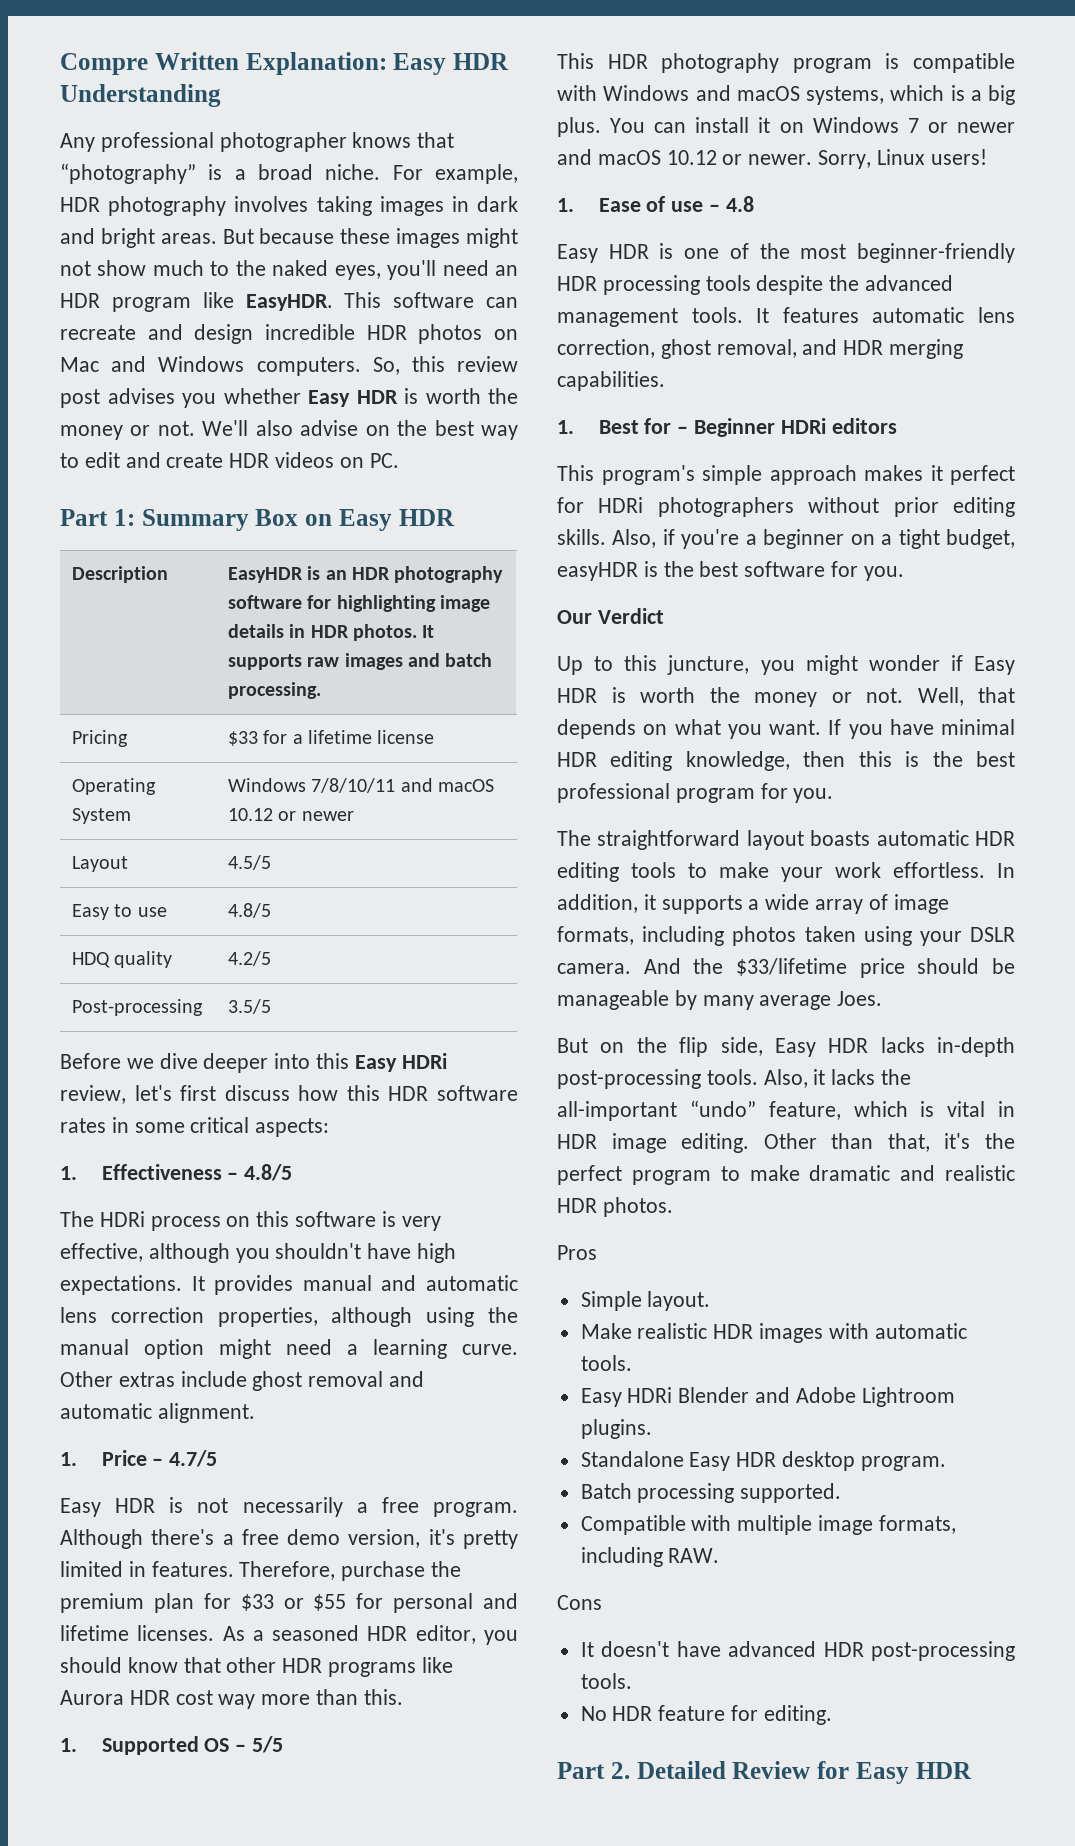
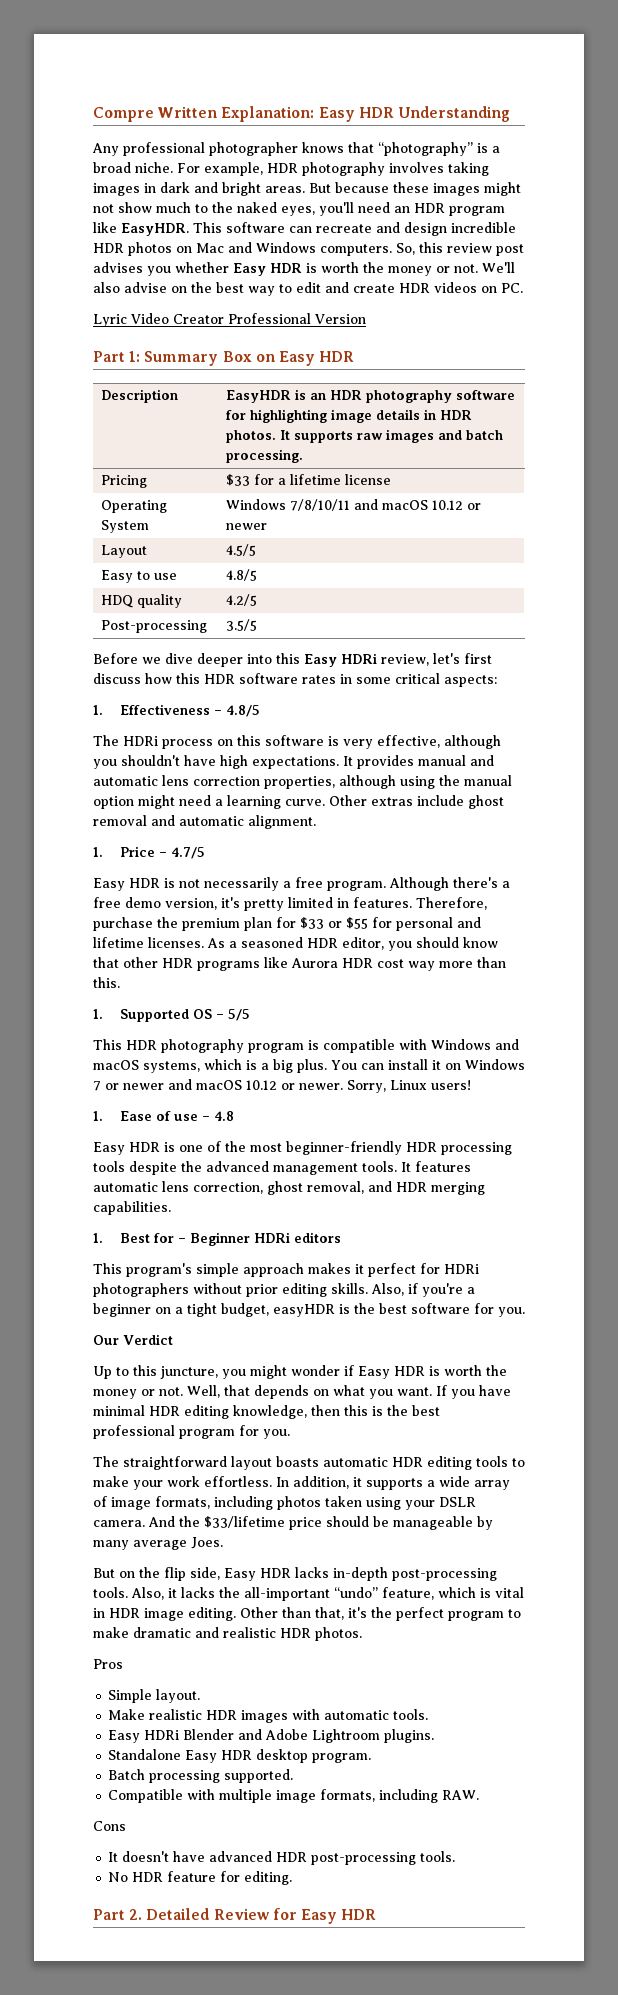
(399, 460) none -> [93,313,366,327] // Lyric Video Creator Professional Version

